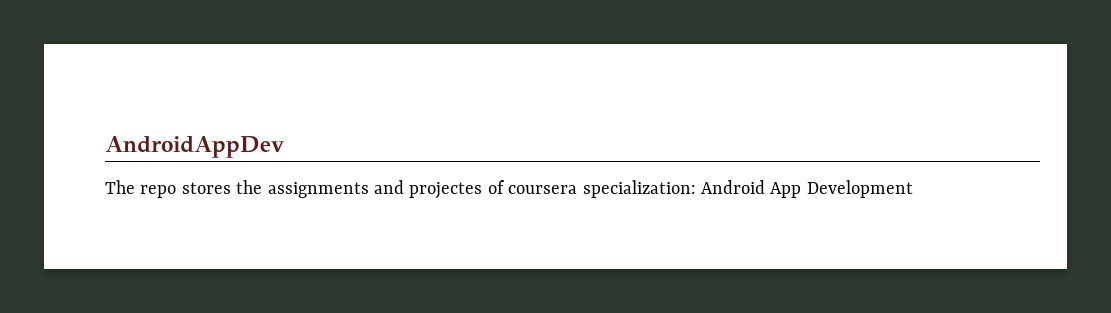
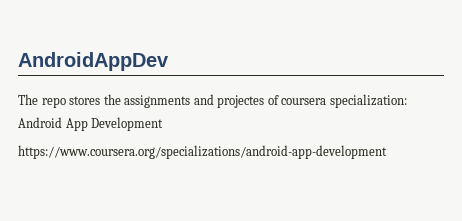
(913, 189) none -> [18,145,387,159] // https://www.coursera.org/specializations/android-app-development

